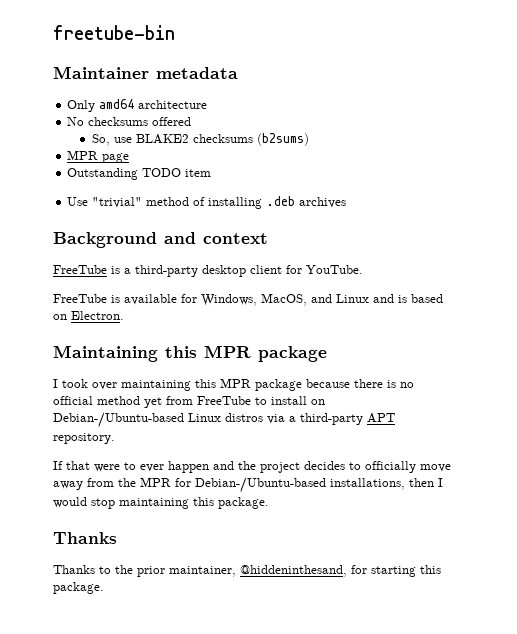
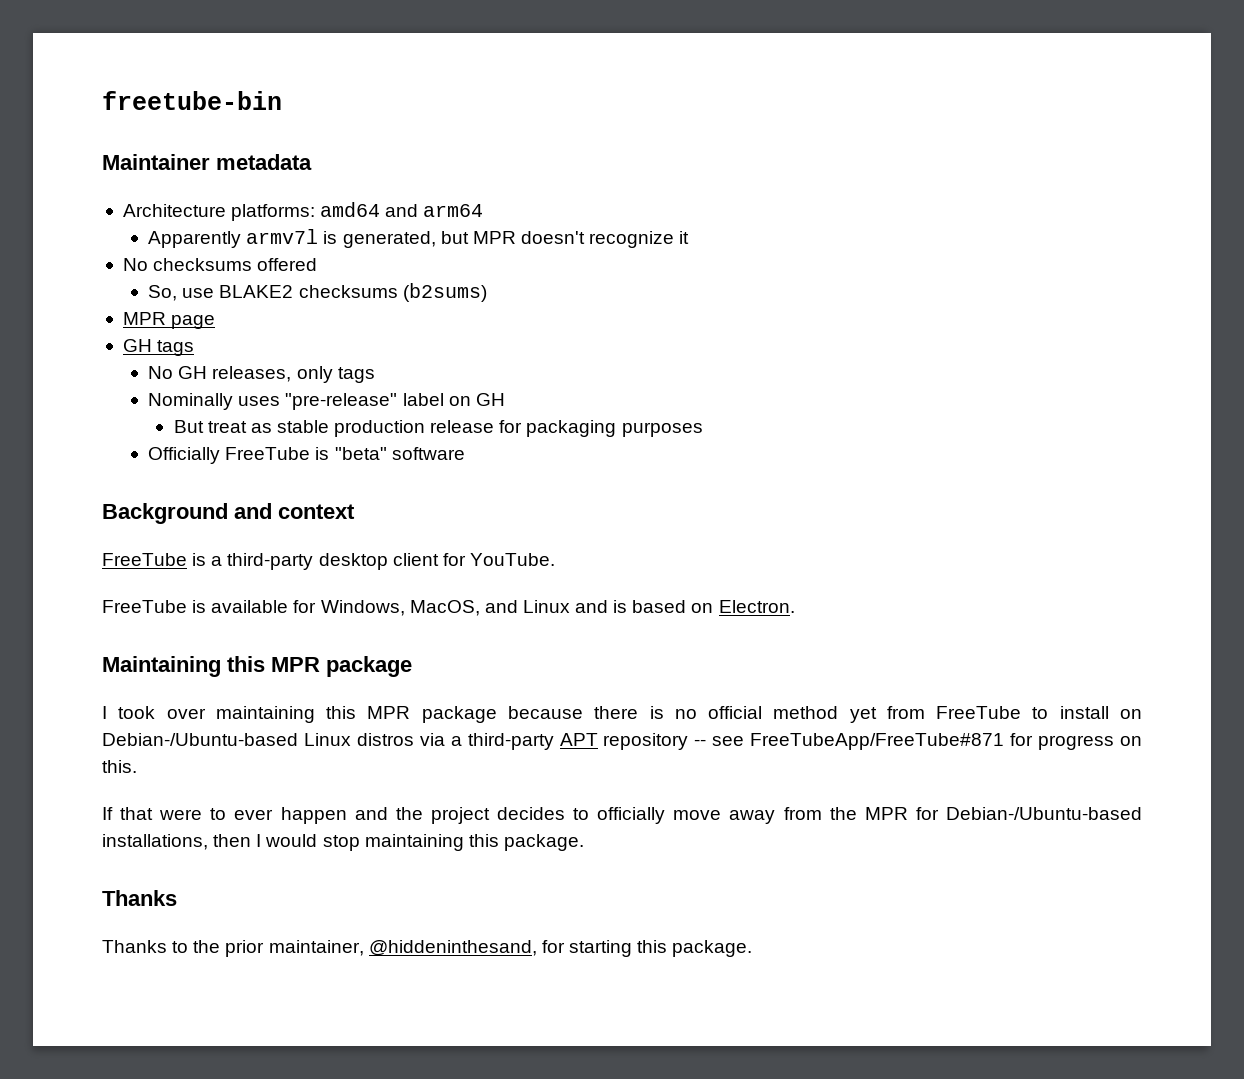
[67,99,208,112] Only amd64 architecture -> [122,202,484,221] [148,229,690,248] Architecture platforms: amd64 and arm64 // Apparently armv7l is generated, but MPR doesn't recognize it
[67,168,212,180] [67,196,347,209] Outstanding TODO item // Use "trivial" method of installing .deb archives -> [122,339,195,356] [148,366,375,383] [148,393,505,410] [173,420,703,437] [148,447,465,464] GH tags // No GH releases, only tags // Nominally uses "pre-release" label on GH // But treat as stable production release for packaging purposes // Officially FreeTube is "beta" software
[53,433,115,444] repository. -> [603,733,1142,750] [102,760,137,773] repository -- see FreeTubeApp/FreeTube#871 for progress on this.

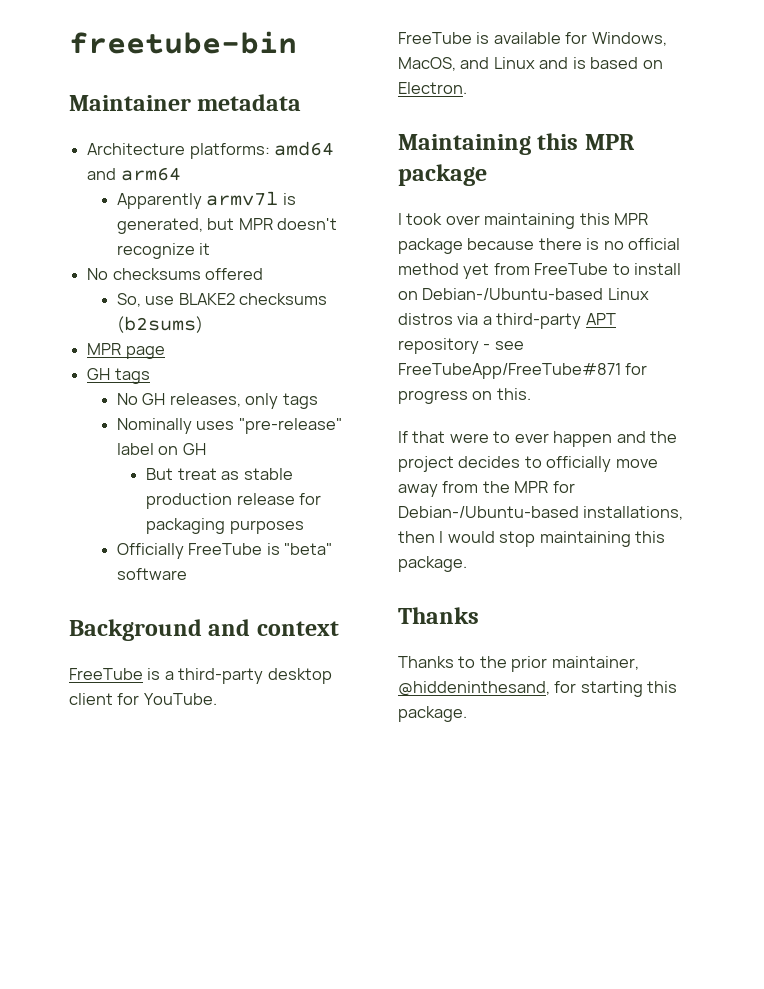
[694,739,707,746] -- -> [483,344,491,350] -

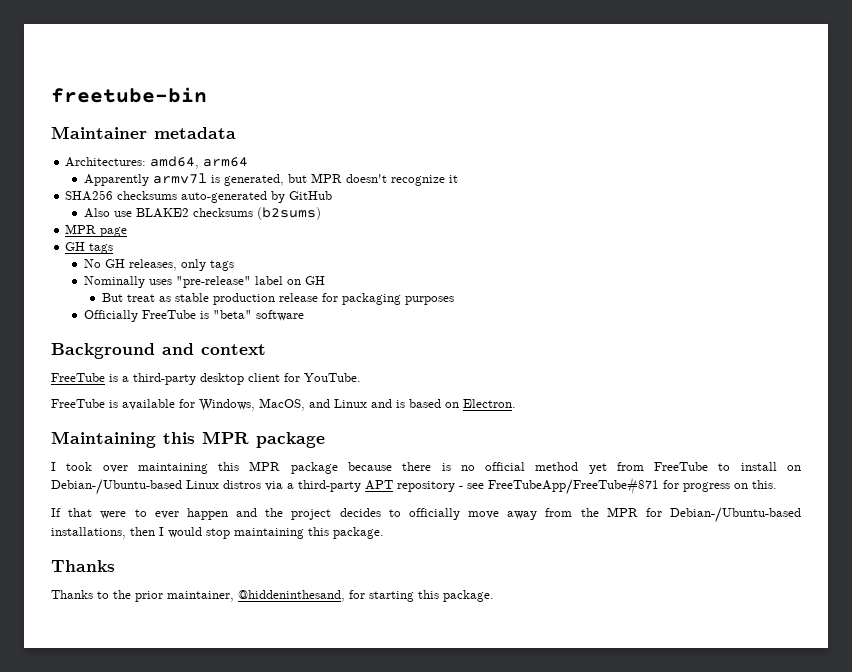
[87,141,335,159] [87,168,117,180] Architecture platforms: amd64 and -> [65,156,200,169] Architectures: amd64,
[87,268,264,280] [116,293,141,307] No checksums offered // So, -> [65,190,333,203] [83,208,110,218] SHA256 checksums auto-generated by GitHub // Also

